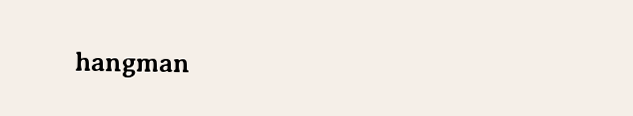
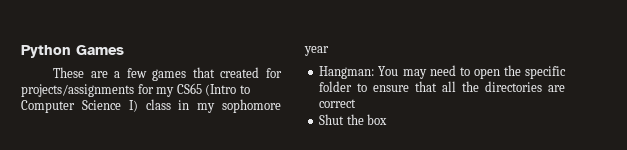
[74,51,191,79] hangman -> [21,45,124,58] [53,67,282,81] [21,83,250,97] [21,99,281,113] [304,46,329,56] [319,65,566,79] [319,81,565,92] [319,99,357,108] [319,114,388,125] Python Games // These are a few games that created for projects/assignments for my CS65 (Intro to Computer Science I) class in my sophomore year // Hangman: You may need to open the specific folder to ensure that all the directories are correct // Shut the box

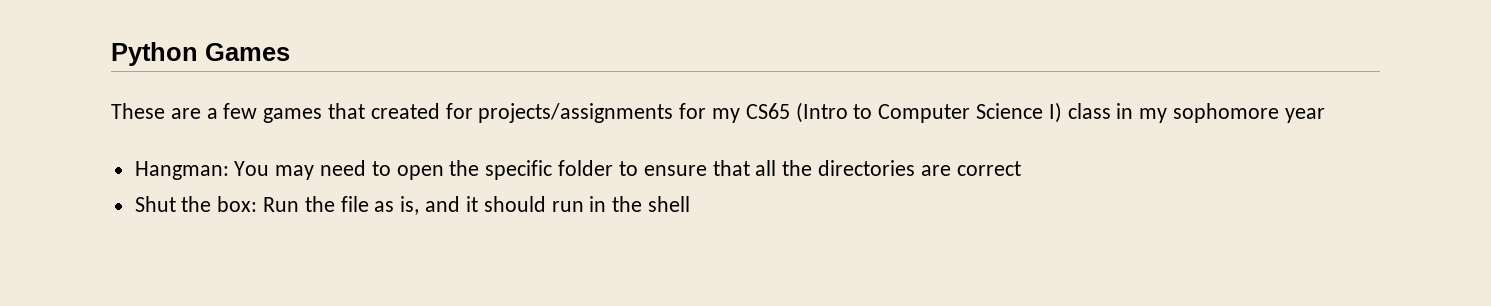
[367,114,388,125] box -> [217,196,690,215] box: Run the file as is, and it should run in the shell

